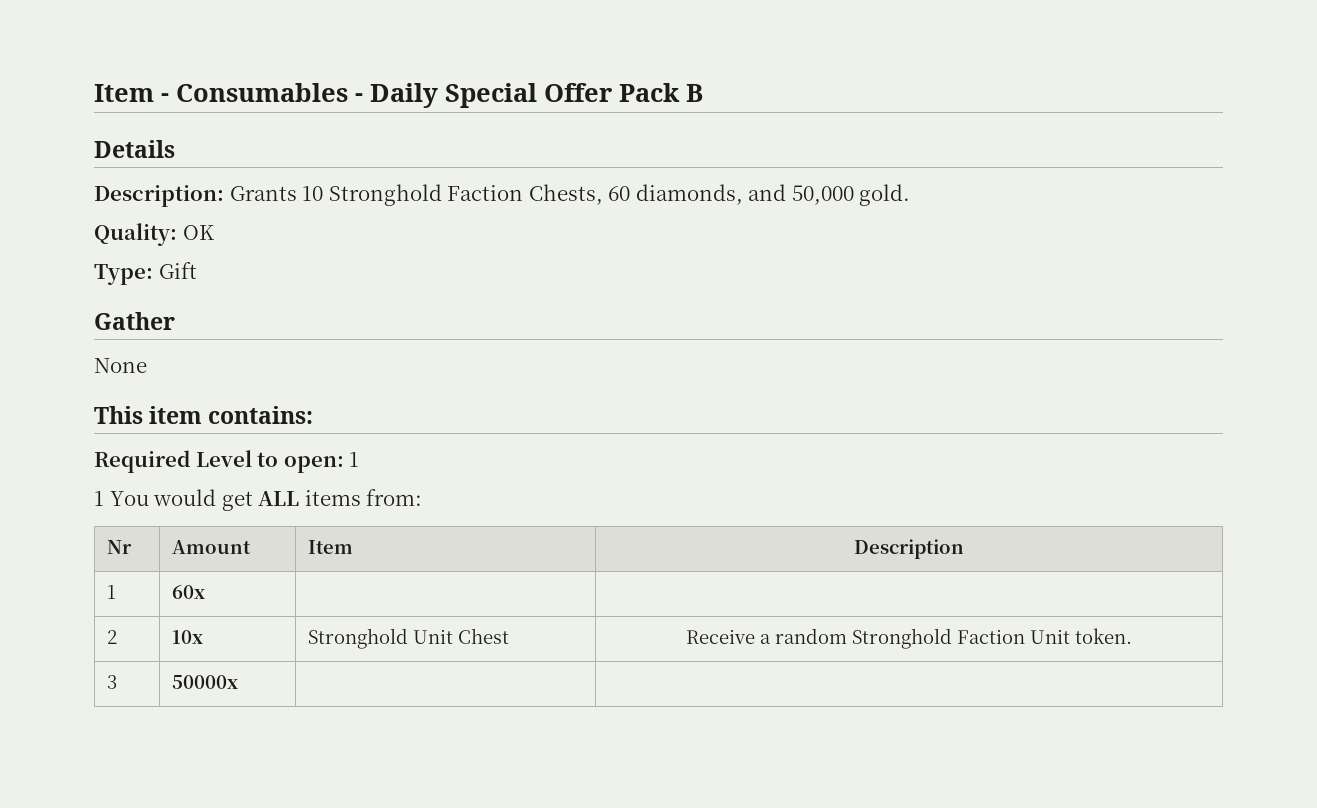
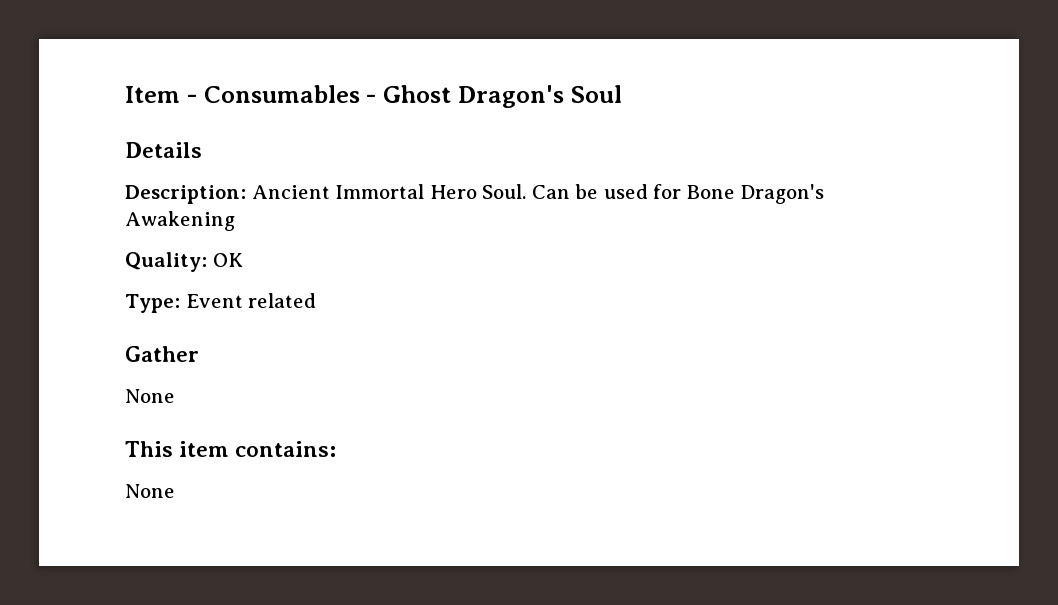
[370,83,703,108] [94,140,175,158] [94,184,911,207] Daily Special Offer Pack B // Details // Description: Grants 10 Stronghold Faction Chests, 60 diamonds, and 50,000 gold. -> [383,85,622,108] [125,142,202,158] [125,184,825,204] [125,211,235,231] Ghost Dragon's Soul // Details // Description: Ancient Immortal Hero Soul. Can be used for Bone Dragon's Awakening
[158,262,197,279] Gift -> [185,293,317,308] Event related
[94,450,360,473] [94,489,423,511] [106,540,132,554] [171,540,251,554] [307,540,353,554] [854,539,964,559] [106,585,116,599] [171,585,205,599] [106,630,117,644] [171,630,203,644] [307,628,509,649] [686,628,1132,649] [106,675,117,689] [171,675,238,689] // Required Level to open: 1 // 1 You would get ALL items from: // Nr | Amount | Item | Description // 1 | 60x | | // 2 | 10x | Stronghold Unit Chest | Receive a random Stronghold Faction Unit token. // 3 | 50000x | | -> [125,484,175,498] // None

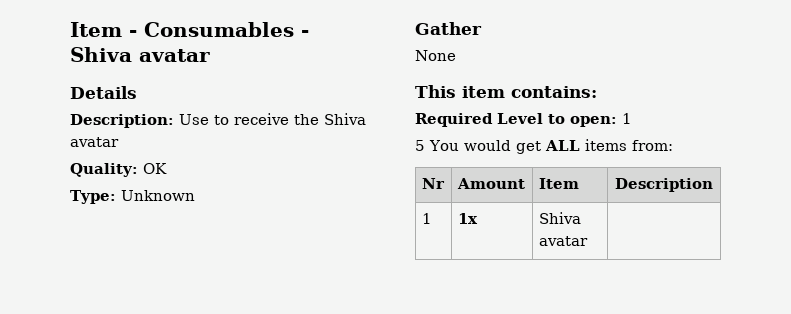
[383,85,622,108] Ghost Dragon's Soul -> [70,47,210,62] Shiva avatar
[251,184,825,204] [125,211,235,231] Ancient Immortal Hero Soul. Can be used for Bone Dragon's Awakening -> [179,113,366,125] [70,137,119,147] Use to receive the Shiva avatar
[185,293,317,308] Event related -> [120,190,195,201] Unknown
[125,484,175,498] // None -> [415,113,632,127] [415,139,673,154] [421,178,445,189] [456,178,525,189] [538,178,579,189] [615,178,713,192] [421,213,432,224] [457,213,478,224] [538,212,581,224] [538,236,588,246] // Required Level to open: 1 // 5 You would get ALL items from: // Nr | Amount | Item | Description // 1 | 1x | Shiva avatar |

